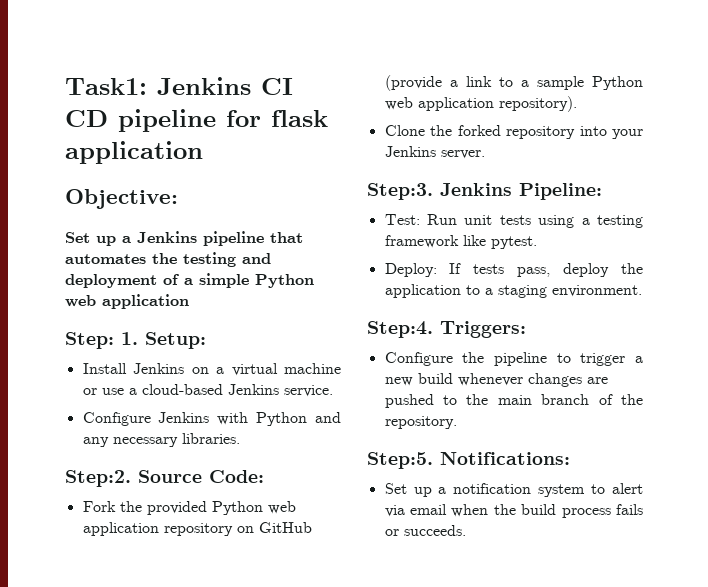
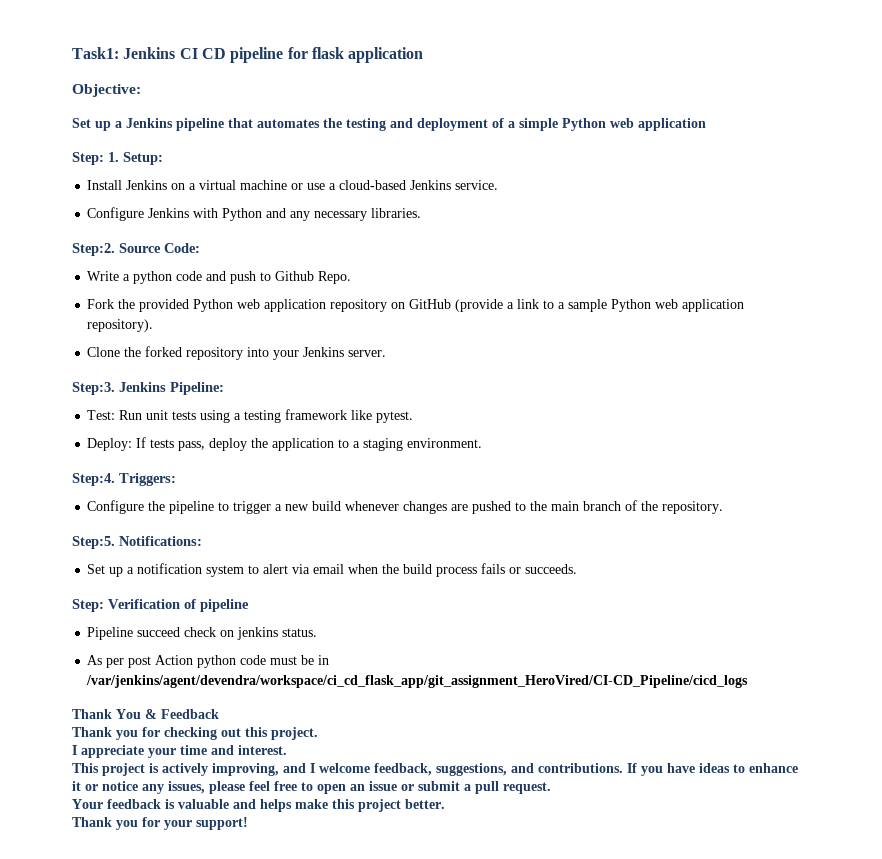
(264, 476) none -> [87,271,352,284] // Write a python code and push to Github Repo.
(466, 530) none -> [72,599,249,612] [87,627,318,640] [87,655,330,668] [86,675,749,688] [72,709,219,719] [72,727,318,740] [72,745,287,758] [72,763,798,776] [72,781,551,794] [72,799,445,812] [72,817,248,830] // Step: Verification of pipeline // Pipeline succeed check on jenkins status. // As per post Action python code must be in /var/jenkins/agent/devendra/workspace/ci_cd_flask_app/git_assignment_HeroVired/CI-CD_Pipeline/cicd_logs // Thank You & Feedback // Thank you for checking out this project. // I appreciate your time and interest. // This project is actively improving, and I welcome feedback, suggestions, and contributions. If you have ideas to enhance it or notice any issues, please feel free to open an issue or submit a pull request. // Your feedback is valuable and helps make this project better. // Thank you for your support!

